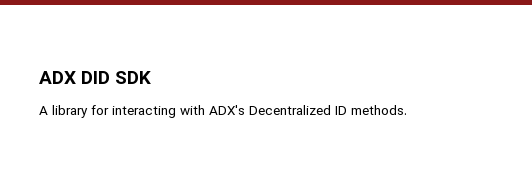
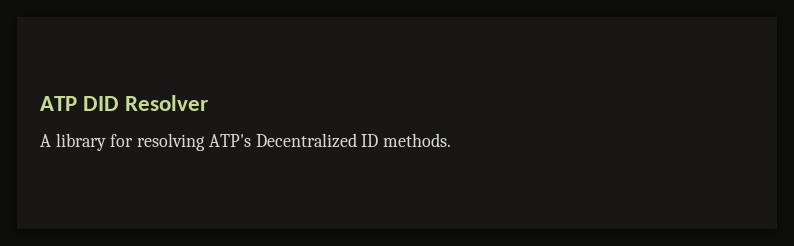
[39,71,152,84] ADX DID SDK -> [40,95,209,111] ATP DID Resolver
[112,105,245,118] interacting with ADX's -> [137,133,251,151] resolving ATP's

